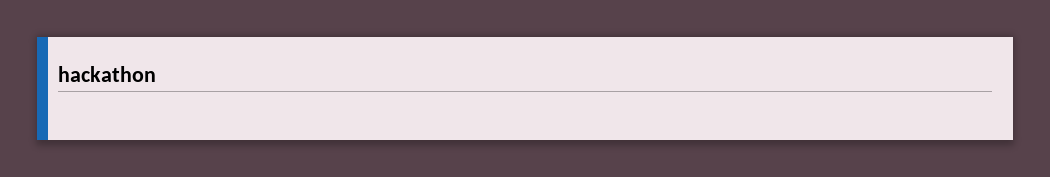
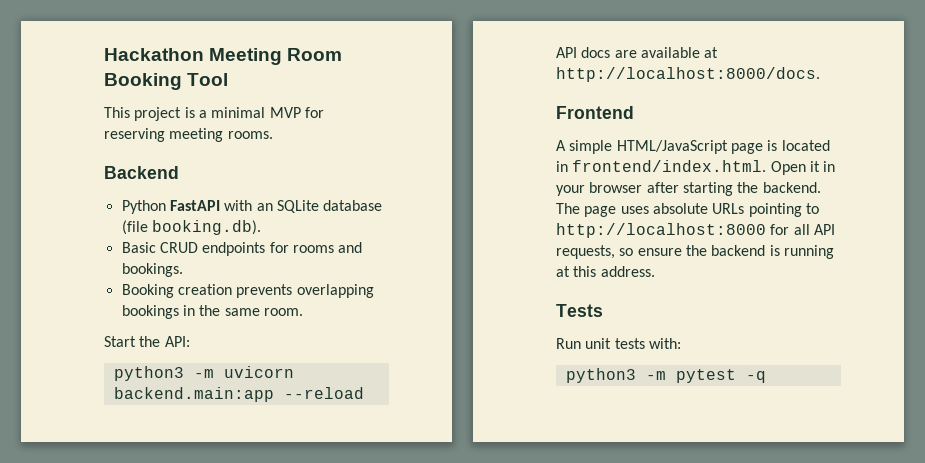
[58,66,156,82] hackathon -> [104,48,343,65] [104,73,229,90] [104,107,324,121] [104,128,273,142] [104,166,179,179] [121,200,383,214] [121,220,261,235] [121,242,363,256] [121,263,183,277] [121,284,374,298] [121,305,303,319] [104,336,190,347] [113,366,294,381] [113,387,364,402] [556,47,719,58] [556,67,820,82] [556,106,634,119] [556,140,830,154] [556,160,836,175] [556,182,821,196] [556,203,819,217] [556,223,835,238] [556,245,834,259] [556,266,655,277] [556,304,603,317] [556,338,681,349] [565,368,766,383] Hackathon Meeting Room Booking Tool // This project is a minimal MVP for reserving meeting rooms. // Backend // Python FastAPI with an SQLite database (file booking.db). // Basic CRUD endpoints for rooms and bookings. // Booking creation prevents overlapping bookings in the same room. // Start the API: // python3 -m uvicorn backend.main:app --reload // API docs are available at http://localhost:8000/docs. // Frontend // A simple HTML/JavaScript page is located in frontend/index.html. Open it in your browser after starting the backend. The page uses absolute URLs pointing to http://localhost:8000 for all API requests, so ensure the backend is running at this address. // Tests // Run unit tests with: // python3 -m pytest -q

